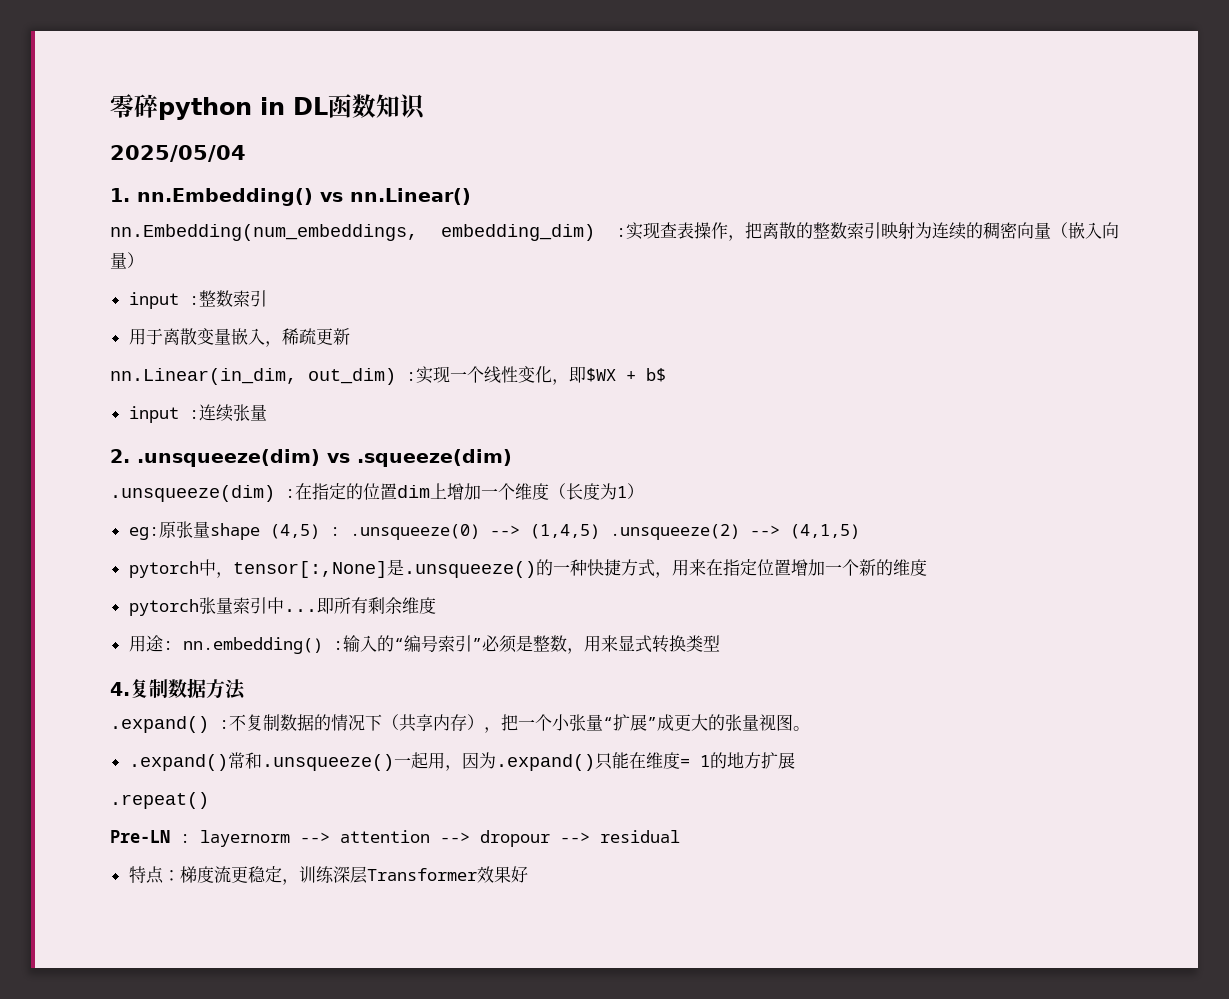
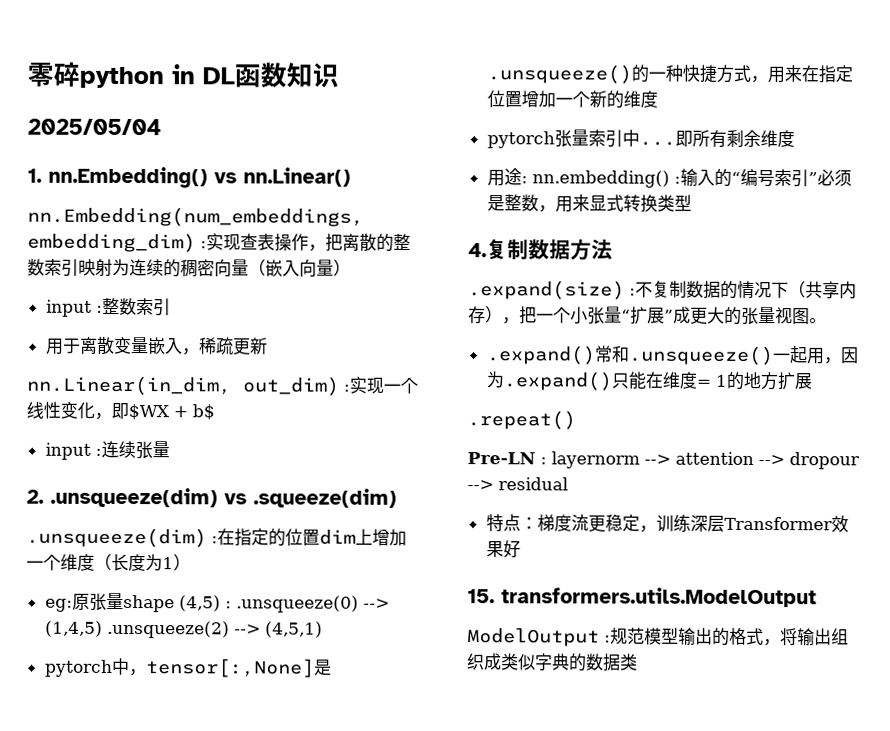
[789,524,860,539] (4,1,5) -> [264,621,323,638] (4,5,1)
[110,716,209,733] .expand() -> [468,280,625,300] .expand(size)
(528, 874) none -> [467,587,817,608] [467,627,849,647] [467,653,638,672] // 15. transformers.utils.ModelOutput // ModelOutput :规范模型输出的格式，将输出组织成类似字典的数据类

